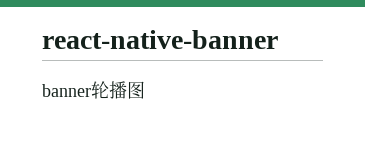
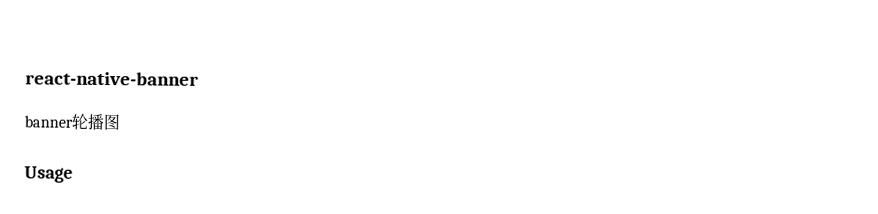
(145, 90) none -> [24,166,73,183] // Usage

